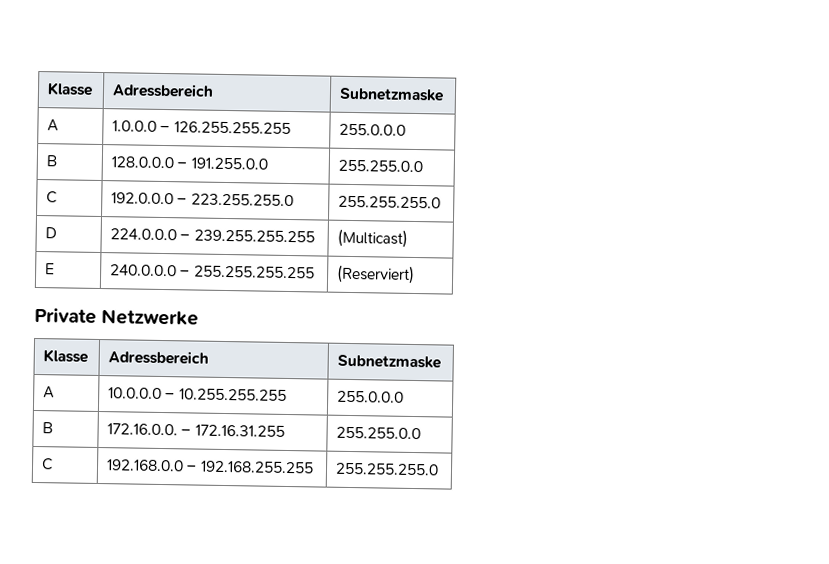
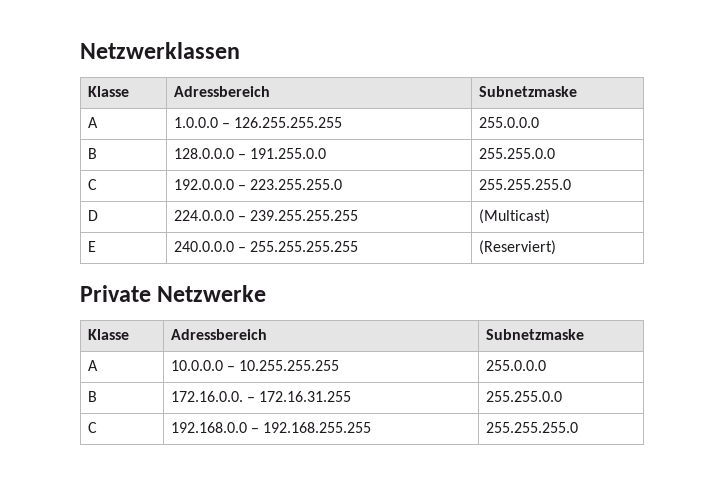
(47, 89) none -> [80,42,240,59] Netzwerklassen //

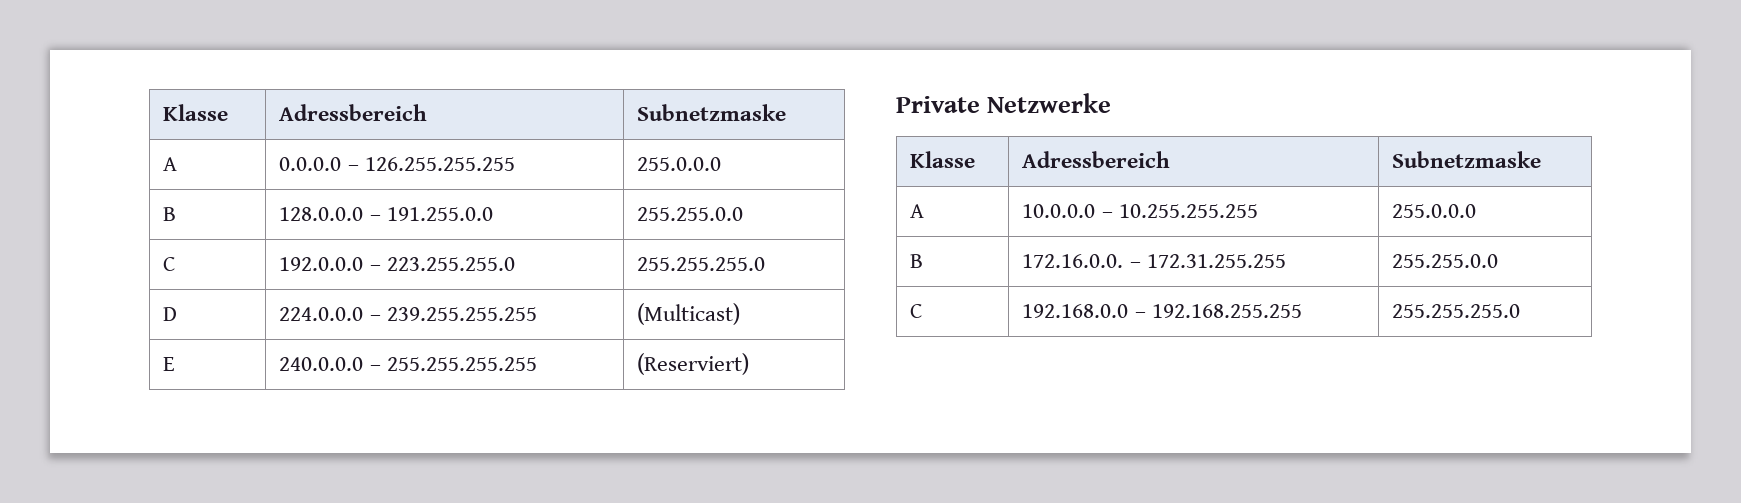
[80,42,240,59] [87,86,129,97] [173,86,270,97] [478,86,577,97] [87,117,98,128] [173,117,218,128] Netzwerklassen // Klasse | Adressbereich | Subnetzmaske // A | 1.0.0.0 -> [163,104,229,121] [279,104,428,121] [637,104,787,121] [163,157,178,171] [279,157,342,171] Klasse | Adressbereich | Subnetzmaske // A | 0.0.0.0
[259,391,352,402] 172.16.31.255 -> [1146,254,1286,268] 172.31.255.255

